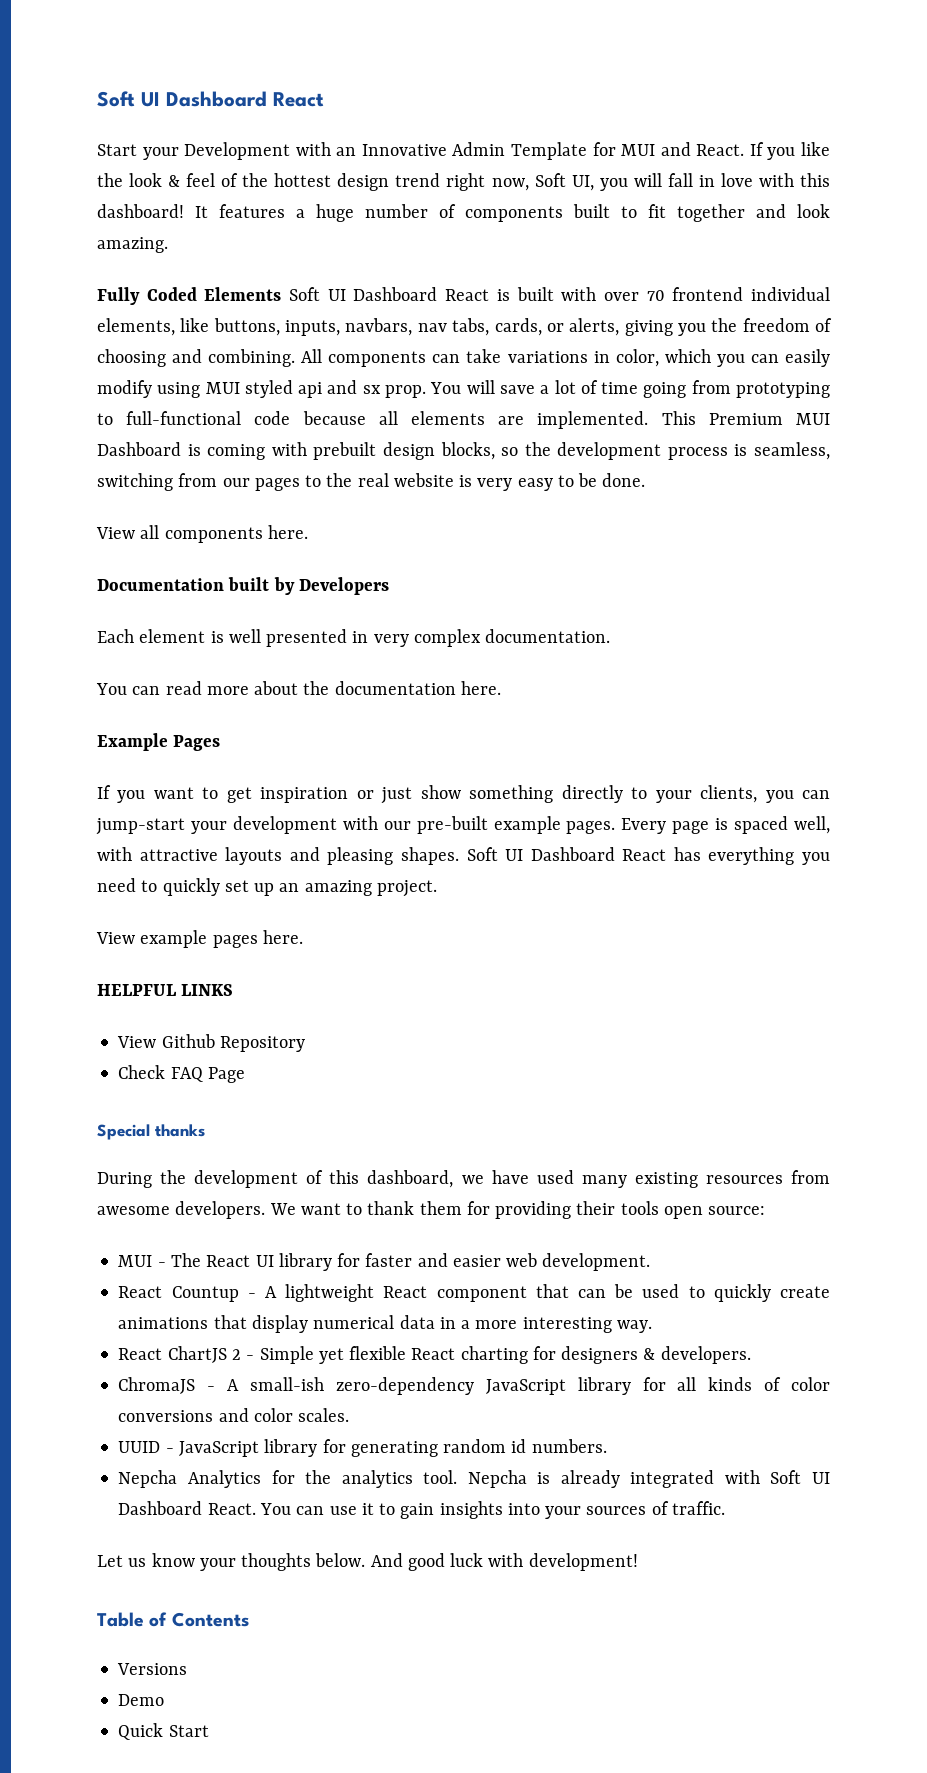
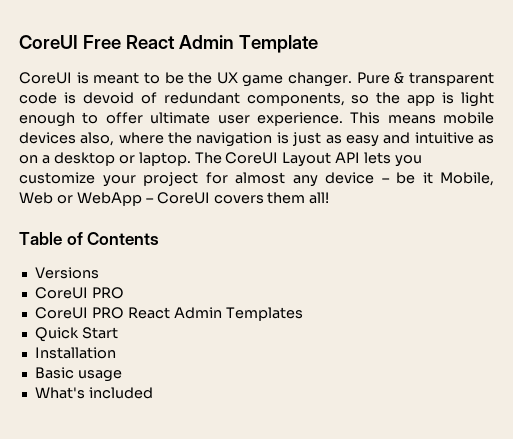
[97,91,324,107] [97,142,830,160] [97,173,831,191] [97,204,830,222] [97,237,168,253] [97,287,830,305] [97,318,832,336] [97,349,831,367] [97,380,830,398] [97,411,830,429] [97,442,830,460] [97,473,646,491] [96,525,308,543] [97,577,389,595] [97,629,611,647] [96,681,501,695] [97,733,221,751] [97,785,830,804] [96,816,830,835] [97,847,830,865] [97,878,437,897] [96,930,303,948] [97,984,234,996] [117,1034,305,1052] [118,1065,245,1083] [97,1124,205,1140] [97,1170,830,1188] [97,1201,766,1219] [118,1253,651,1271] [118,1284,830,1302] [118,1315,652,1333] [118,1346,751,1364] [118,1377,831,1395] [118,1408,350,1422] [118,1439,607,1457] [118,1470,831,1488] [118,1501,725,1519] [97,1553,638,1571] [97,1612,249,1627] [117,1663,188,1675] [118,1694,165,1706] [118,1723,209,1740] Soft UI Dashboard React // Start your Development with an Innovative Admin Template for MUI and React. If you like the look & feel of the hottest design trend right now, Soft UI, you will fall in love with this dashboard! It features a huge number of components built to fit together and look amazing. // Fully Coded Elements Soft UI Dashboard React is built with over 70 frontend individual elements, like buttons, inputs, navbars, nav tabs, cards, or alerts, giving you the freedom of choosing and combining. All components can take variations in color, which you can easily modify using MUI styled api and sx prop. You will save a lot of time going from prototyping to full-functional code because all elements are implemented. This Premium MUI Dashboard is coming with prebuilt design blocks, so the development process is seamless, switching from our pages to the real website is very easy to be done. // View all components here. // Documentation built by Developers // Each element is well presented in very complex documentation. // You can read more about the documentation here. // Example Pages // If you want to get inspiration or just show something directly to your clients, you can jump-start your development with our pre-built example pages. Every page is spaced well, with attractive layouts and pleasing shapes. Soft UI Dashboard React has everything you need to quickly set up an amazing project. // View example pages here. // HELPFUL LINKS // View Github Repository // Check FAQ Page // Special thanks // During the development of this dashboard, we have used many existing resources from awesome developers. We want to thank them for providing their tools open source: // MUI - The React UI library for faster and easier web development. // React Countup - A lightweight React component that can be used to quickly create animations that display numerical data in a more interesting way. // React ChartJS 2 - Simple yet flexible React charting for designers & developers. // ChromaJS - A small-ish zero-dependency JavaScript library for all kinds of color conversions and color scales. // UUID - JavaScript library for generating random id numbers. // Nepcha Analytics for the analytics tool. Nepcha is already integrated with Soft UI Dashboard React. You can use it to gain insights into your sources of traffic. // Let us know your thoughts below. And good luck with development! // Table of Contents // Versions // Demo // Quick Start -> [19,35,318,53] [19,72,494,87] [19,92,494,107] [19,112,494,127] [19,132,495,147] [19,152,423,167] [19,172,494,187] [19,192,330,206] [19,232,160,245] [34,267,99,279] [34,287,124,299] [34,307,303,321] [34,327,118,342] [34,347,116,359] [34,367,122,382] [34,387,153,399] CoreUI Free React Admin Template // CoreUI is meant to be the UX game changer. Pure & transparent code is devoid of redundant components, so the app is light enough to offer ultimate user experience. This means mobile devices also, where the navigation is just as easy and intuitive as on a desktop or laptop. The CoreUI Layout API lets you customize your project for almost any device – be it Mobile, Web or WebApp – CoreUI covers them all! // Table of Contents // Versions // CoreUI PRO // CoreUI PRO React Admin Templates // Quick Start // Installation // Basic usage // What's included

